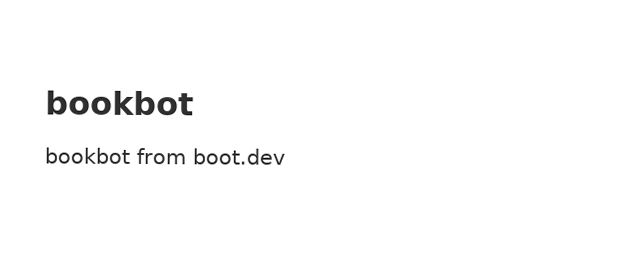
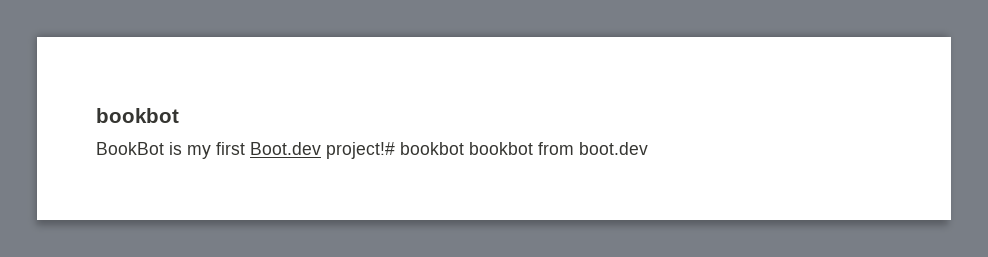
(194, 103) none -> [96,142,464,159] BookBot is my first Boot.dev project!# bookbot

